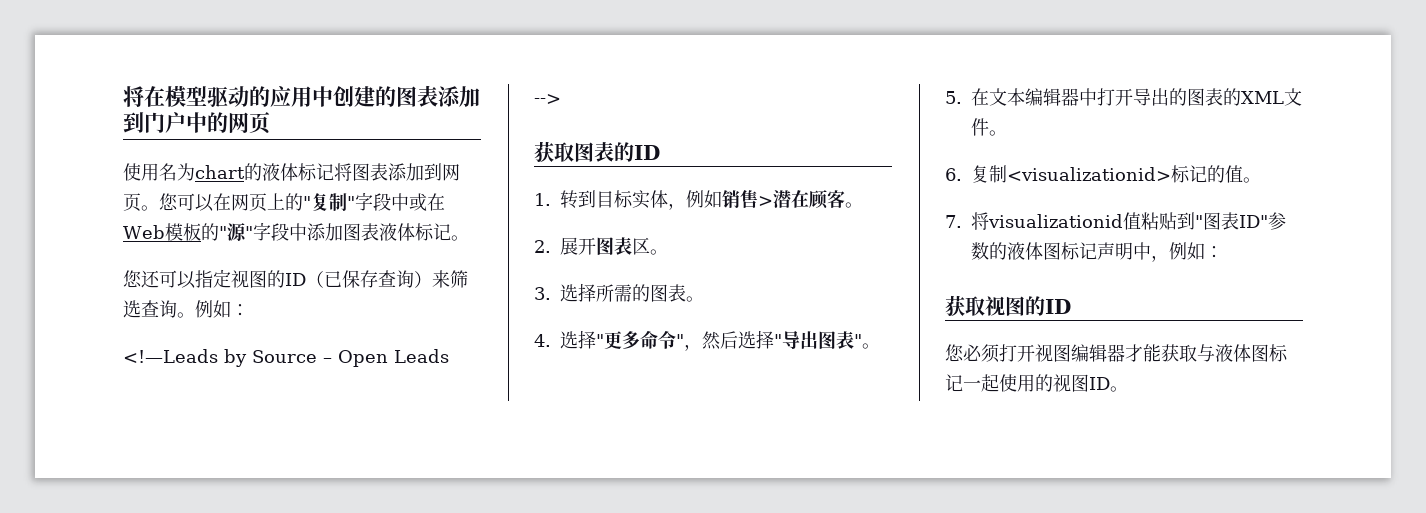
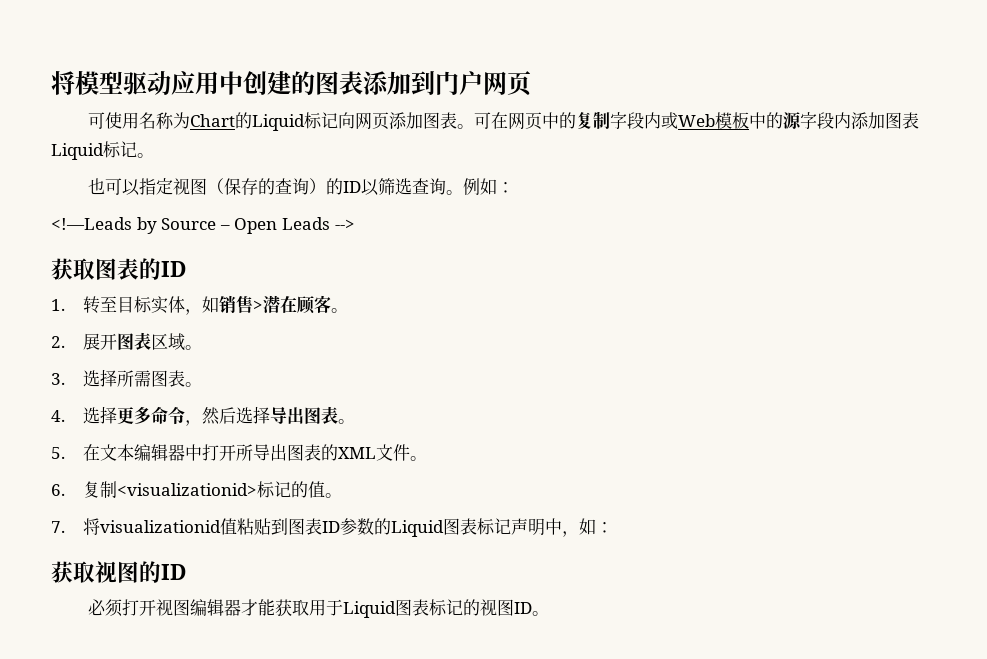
[123,86,165,107] 将在 -> [51,71,75,95] 将
[249,86,270,107] 的 -> (171, 83) none
[186,112,228,133] 中的 -> (483, 83) none
[123,163,460,181] [123,192,445,212] [123,222,415,241] 使用名为chart的液体标记将图表添加到网页。您可以在网页上的"复制"字段中或在Web模板的"源"字段中添加图表液体 -> [87,111,919,131] [51,143,104,160] 可使用名称为Chart的Liquid标记向网页添加图表。可在网页中的复制字段内或Web模板中的源字段内添加图表Liquid
[123,270,160,288] 您还 -> [87,178,105,195] 也
[267,270,450,288] 的ID（已保存查询）来 -> [206,178,379,196] （保存的查询）的ID以
[578,190,596,208] 到 -> [100,296,118,312] 至
[686,190,704,208] 例 -> (203, 312) none
(650, 246) none -> [168,333,186,351] 域
[632,284,650,302] 的 -> (152, 378) none
[596,334,604,347] " -> (118, 415) none
[676,334,684,347] " -> (186, 415) none
[774,331,862,349] "导出图表" -> [270,406,339,424] 导出图表
[1133,88,1187,106] 导出的 -> [236,444,288,461] 所导出
[1195,212,1286,230] [971,242,1061,260] "图表ID"参数的液体图 -> [288,518,478,537] 图表ID参数的Liquid图表
[1169,242,1187,260] 例 -> (580, 534) none
[945,344,964,362] 您 -> (186, 572) none
[1197,344,1288,362] [945,374,1035,392] 与液体图标记一起使用 -> [308,599,463,618] 用于Liquid图表标记

